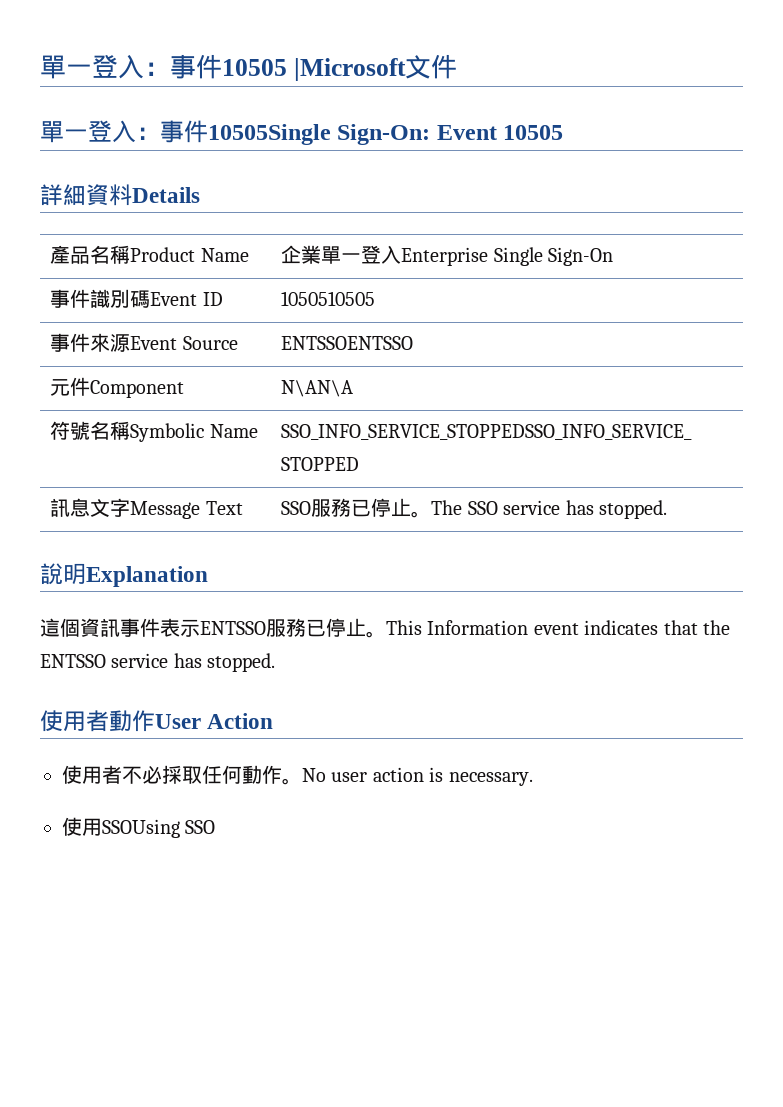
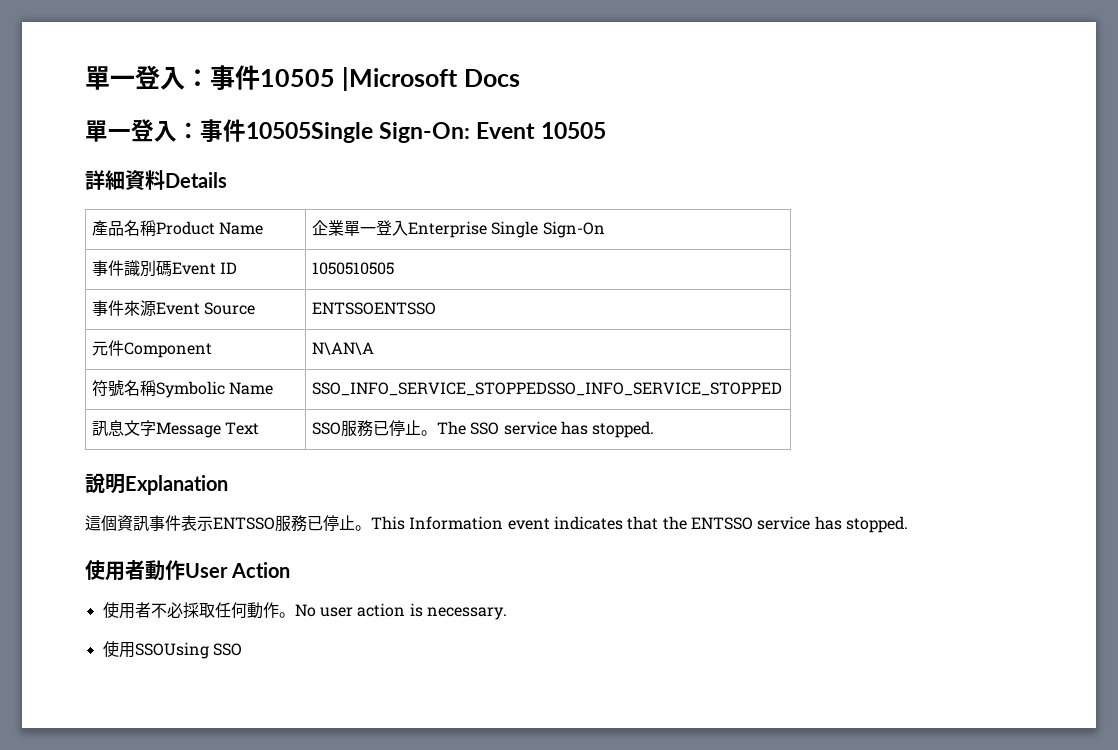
[404,54,457,79] 文件 -> [463,69,520,87] Docs

